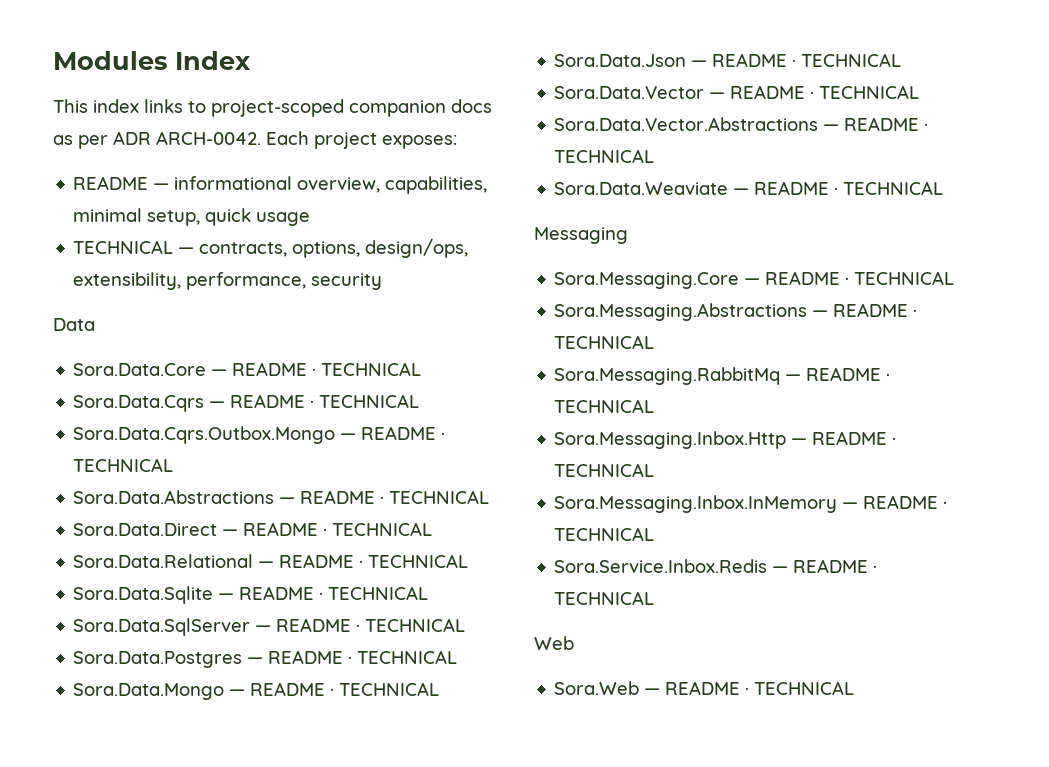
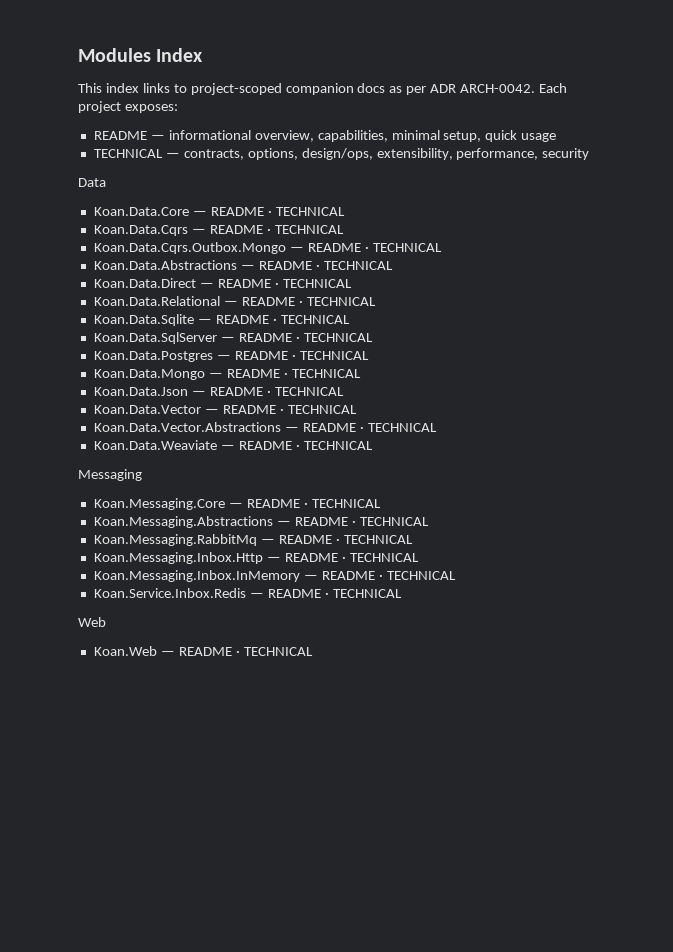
[73,362,422,376] [73,394,420,412] [73,426,446,444] [73,458,174,472] [73,490,490,504] [73,522,433,536] [73,554,469,568] [73,586,429,604] [73,618,466,636] [73,650,458,668] [73,682,440,700] [554,53,902,67] [554,85,920,99] [554,117,929,131] [554,149,655,163] [554,182,729,195] Sora.Data.Core — README · TECHNICAL // Sora.Data.Cqrs — README · TECHNICAL // Sora.Data.Cqrs.Outbox.Mongo — README · TECHNICAL // Sora.Data.Abstractions — README · TECHNICAL // Sora.Data.Direct — README · TECHNICAL // Sora.Data.Relational — README · TECHNICAL // Sora.Data.Sqlite — README · TECHNICAL // Sora.Data.SqlServer — README · TECHNICAL // Sora.Data.Postgres — README · TECHNICAL // Sora.Data.Mongo — README · TECHNICAL // Sora.Data.Json — README · TECHNICAL // Sora.Data.Vector — README · TECHNICAL // Sora.Data.Vector.Abstractions — README · TECHNICAL // Sora.Data.Weaviate -> [93,207,345,216] [93,225,344,236] [93,242,442,254] [93,260,393,270] [93,278,352,288] [93,296,376,306] [93,314,350,326] [93,332,373,344] [93,351,369,362] [93,369,361,380] [93,387,344,396] [93,405,357,414] [93,422,437,432] [93,440,217,450] Koan.Data.Core — README · TECHNICAL // Koan.Data.Cqrs — README · TECHNICAL // Koan.Data.Cqrs.Outbox.Mongo — README · TECHNICAL // Koan.Data.Abstractions — README · TECHNICAL // Koan.Data.Direct — README · TECHNICAL // Koan.Data.Relational — README · TECHNICAL // Koan.Data.Sqlite — README · TECHNICAL // Koan.Data.SqlServer — README · TECHNICAL // Koan.Data.Postgres — README · TECHNICAL // Koan.Data.Mongo — README · TECHNICAL // Koan.Data.Json — README · TECHNICAL // Koan.Data.Vector — README · TECHNICAL // Koan.Data.Vector.Abstractions — README · TECHNICAL // Koan.Data.Weaviate
[554,271,955,289] [554,303,918,321] [554,335,655,349] [554,367,891,385] [554,399,655,413] [554,431,897,449] [554,463,655,477] [554,495,948,513] [554,527,655,541] [554,559,768,573] Sora.Messaging.Core — README · TECHNICAL // Sora.Messaging.Abstractions — README · TECHNICAL // Sora.Messaging.RabbitMq — README · TECHNICAL // Sora.Messaging.Inbox.Http — README · TECHNICAL // Sora.Messaging.Inbox.InMemory — README · TECHNICAL // Sora.Service.Inbox.Redis -> [93,498,381,510] [93,516,429,528] [93,534,413,546] [93,552,419,564] [93,570,456,582] [93,588,246,598] Koan.Messaging.Core — README · TECHNICAL // Koan.Messaging.Abstractions — README · TECHNICAL // Koan.Messaging.RabbitMq — README · TECHNICAL // Koan.Messaging.Inbox.Http — README · TECHNICAL // Koan.Messaging.Inbox.InMemory — README · TECHNICAL // Koan.Service.Inbox.Redis
[554,681,640,695] Sora.Web -> [93,646,157,656] Koan.Web

